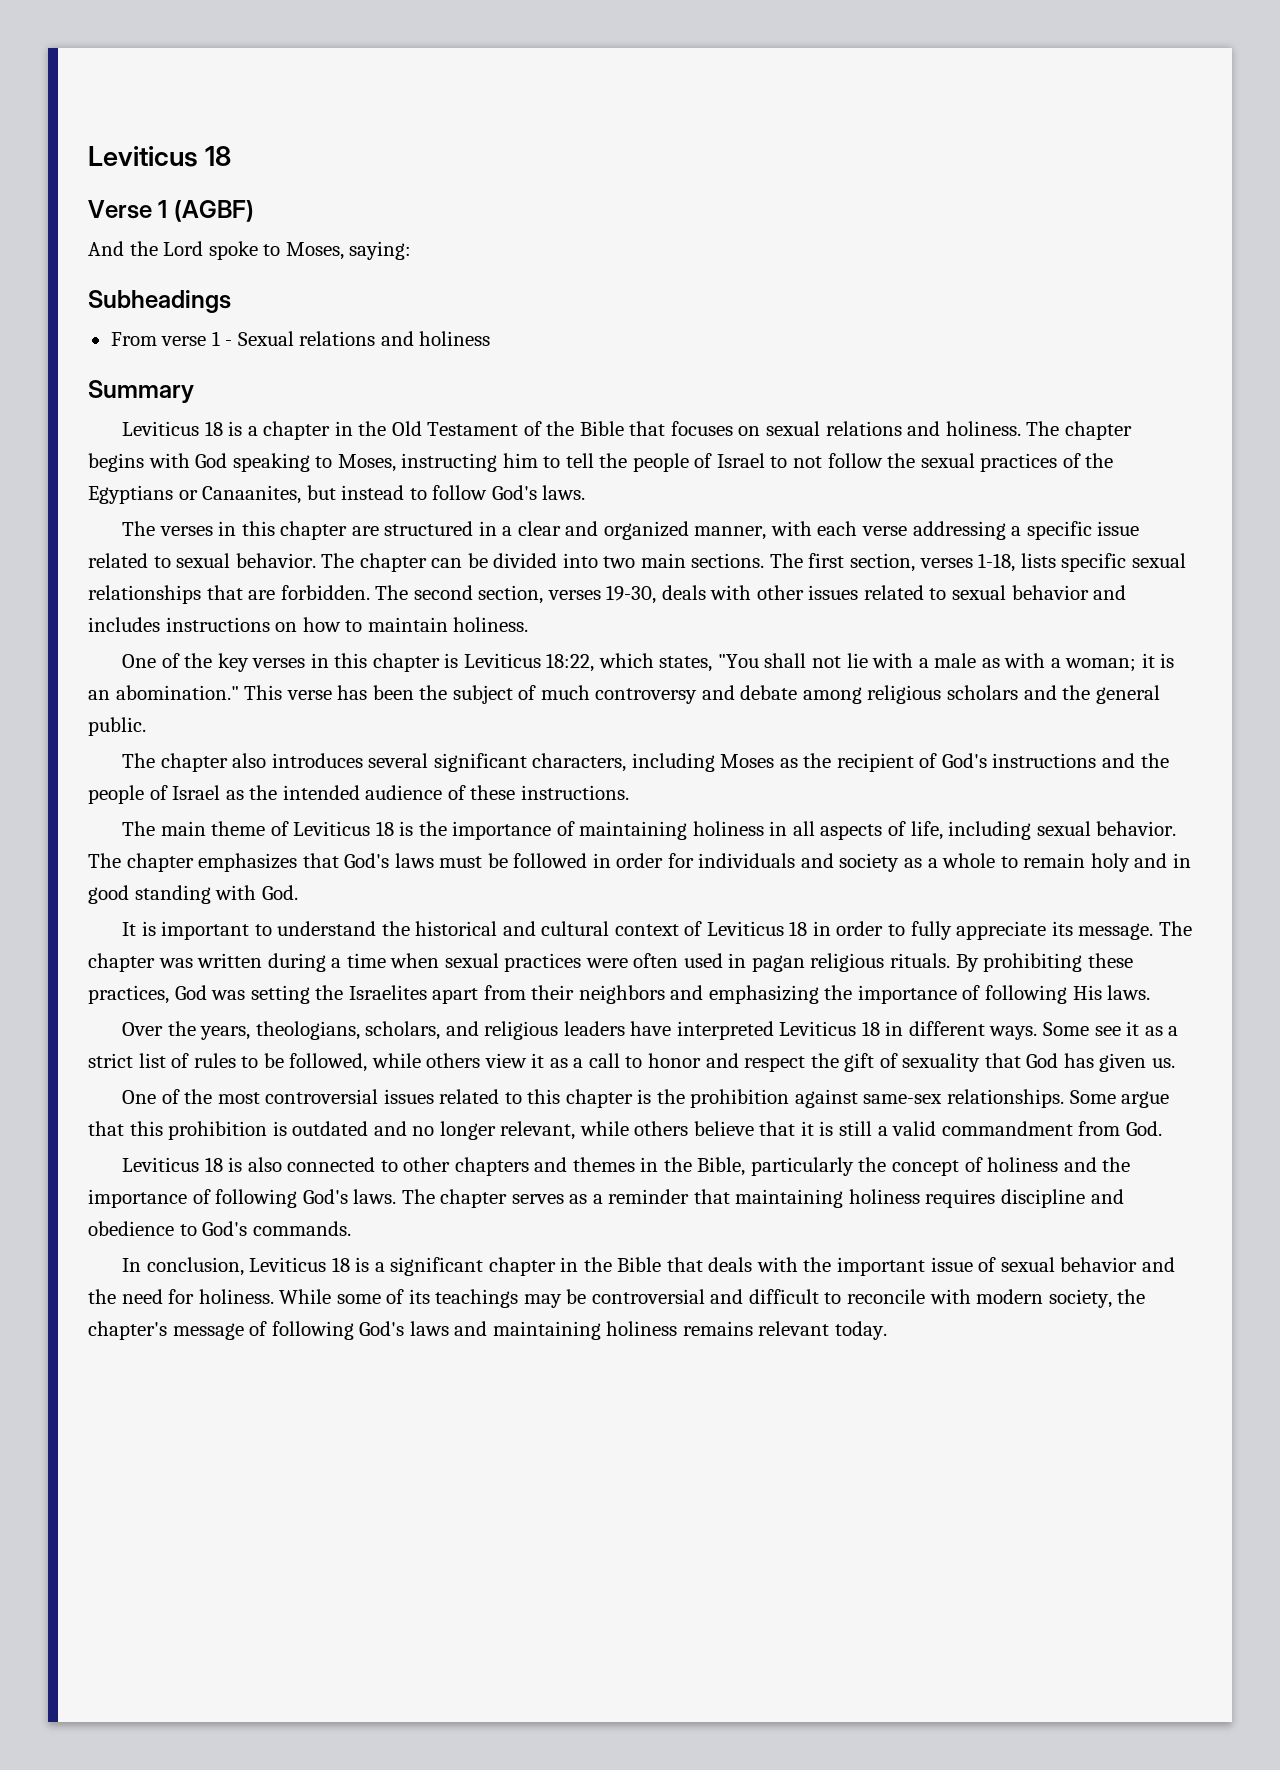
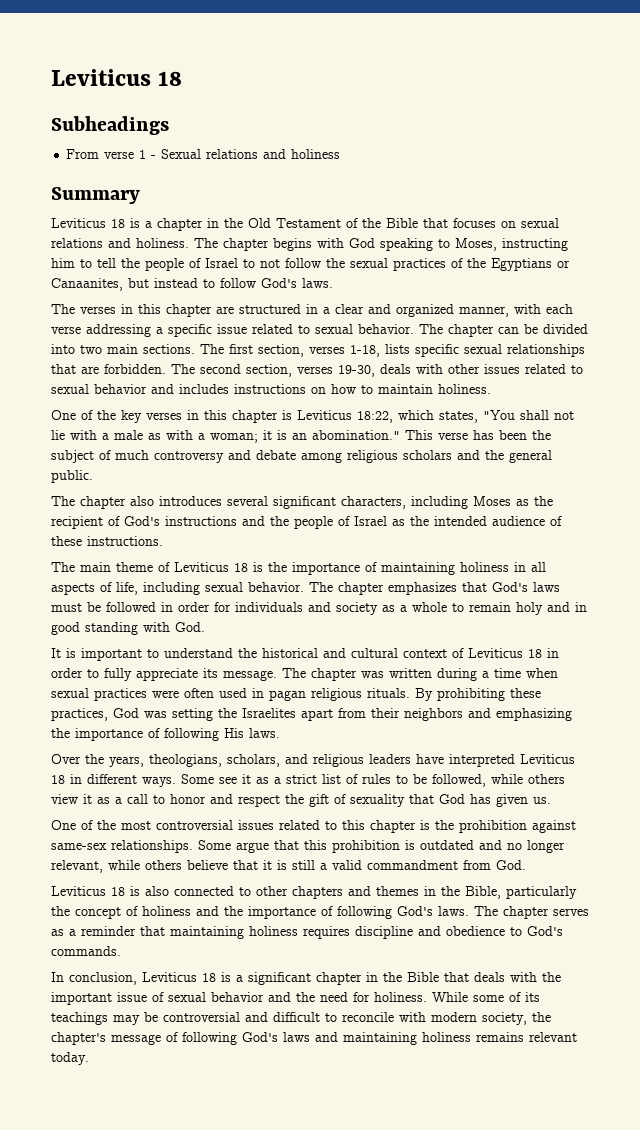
[88,146,232,167] [88,200,254,222] [88,241,412,260] Leviticus 18 // Verse 1 (AGBF) // And the Lord spoke to Moses, saying: -> [51,69,183,86] Leviticus 18

